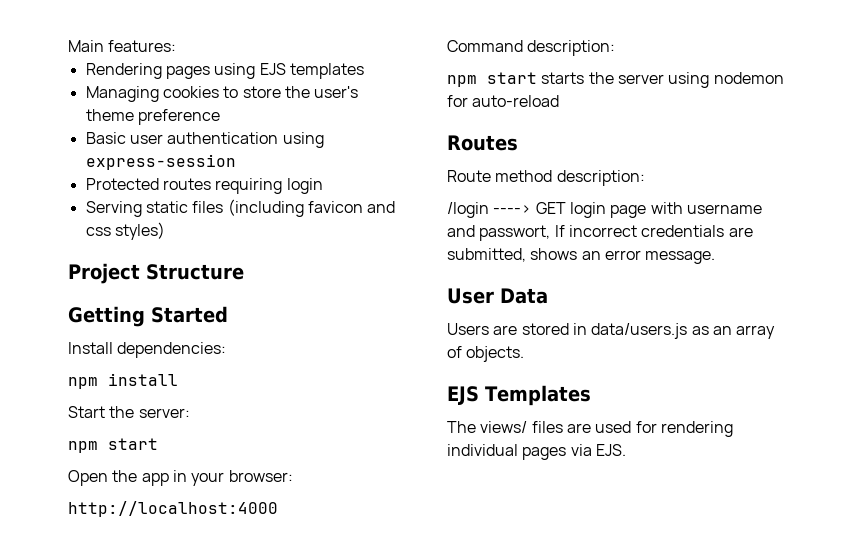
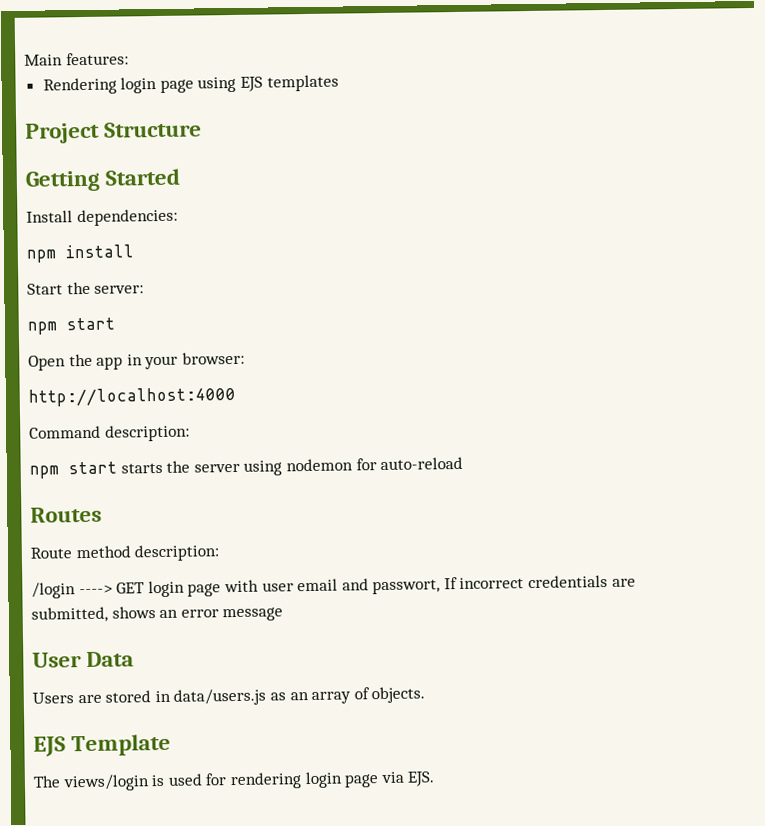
[165,66,210,79] pages -> [120,76,194,94] login page
[85,86,359,102] [85,109,220,125] [85,132,324,148] [85,154,236,170] [85,178,323,194] [85,199,396,217] [85,222,165,240] // Managing cookies to store the user's theme preference // Basic user authentication using express-session // Protected routes requiring login // Serving static files (including favicon and css styles) -> (339, 83) none
[686,204,762,214] username -> [261,578,339,592] user email
[645,251,716,264] message. -> [222,607,284,622] message
[485,385,591,406] Templates -> [71,733,172,757] Template
[480,421,591,433] views/ files are -> [62,774,165,792] views/login is
[447,444,567,460] individual pages -> [304,771,380,789] login page

